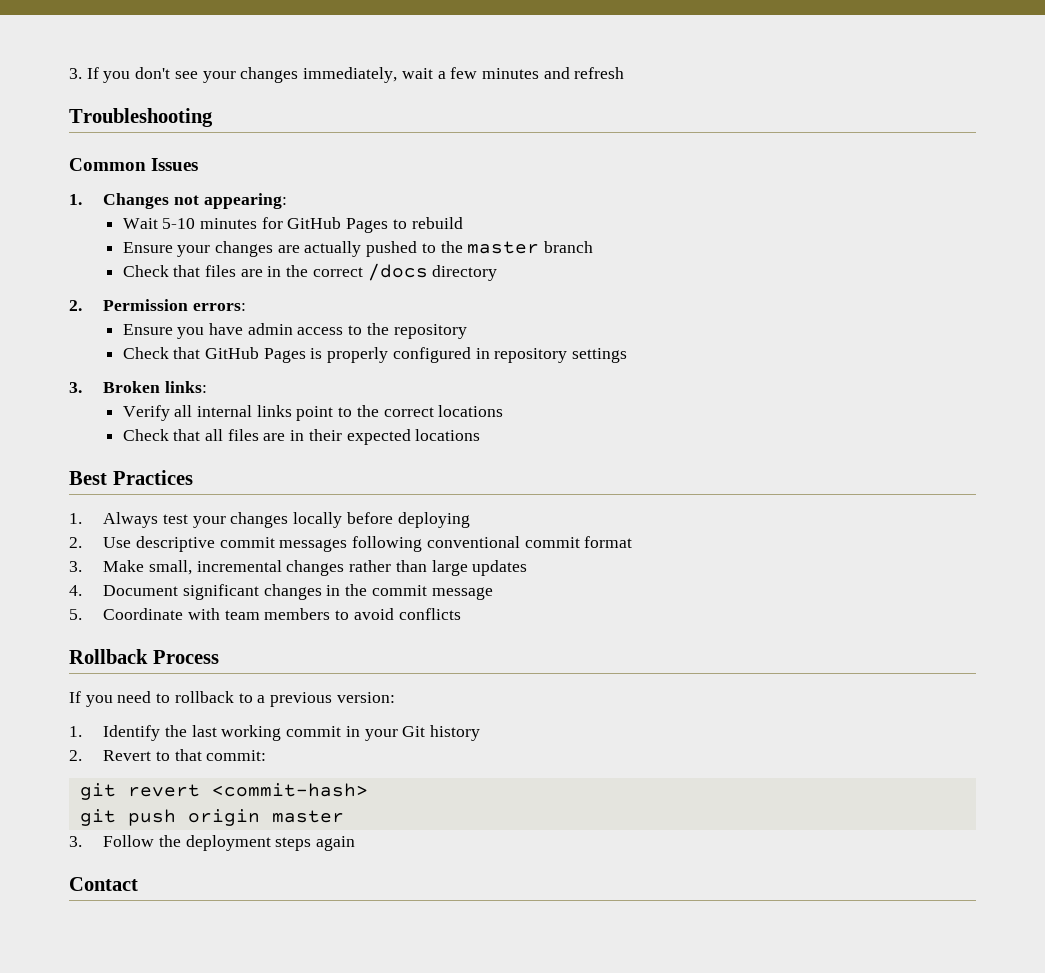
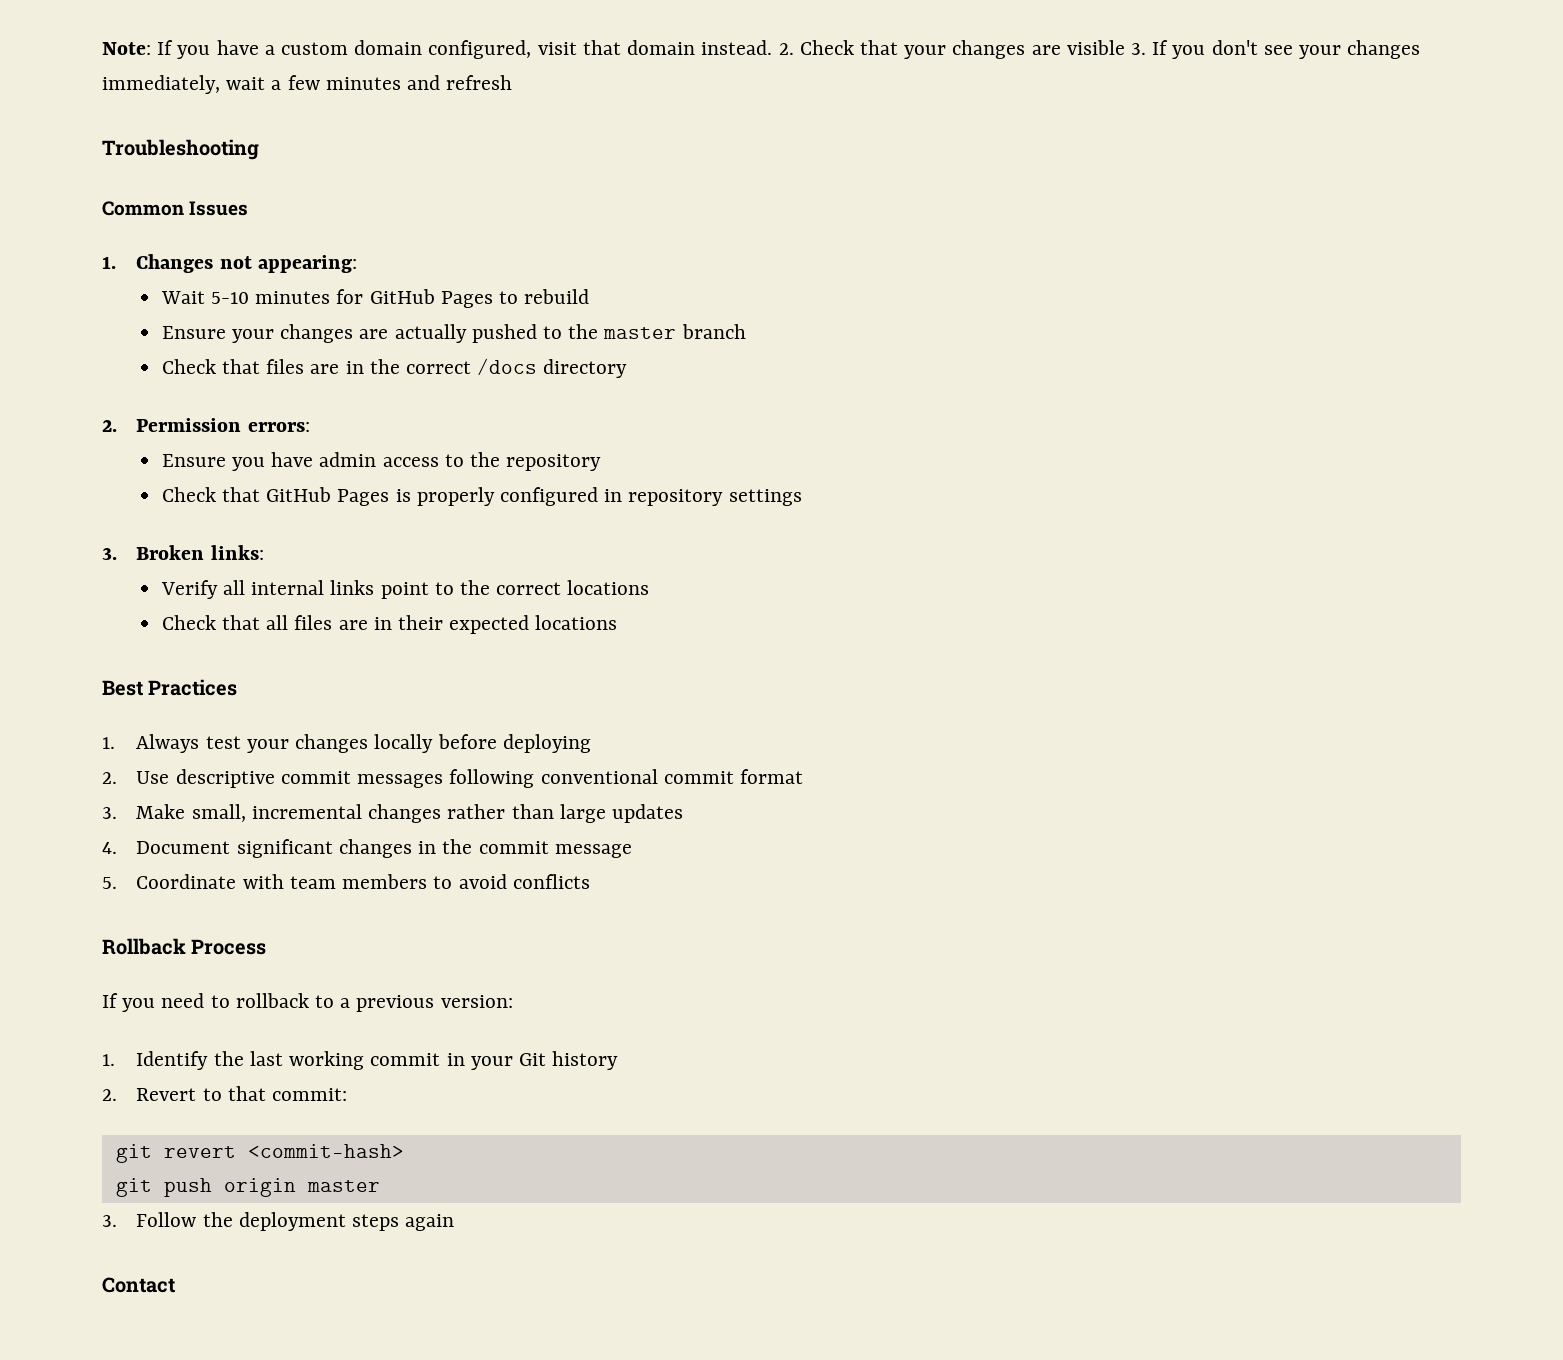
(69, 73) none -> [102,40,1125,59] Note: If you have a custom domain configured, visit that domain instead. 2. Check that your changes are visible

